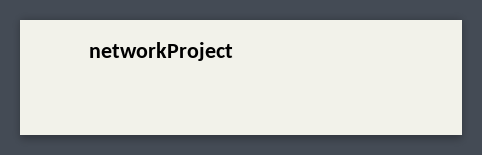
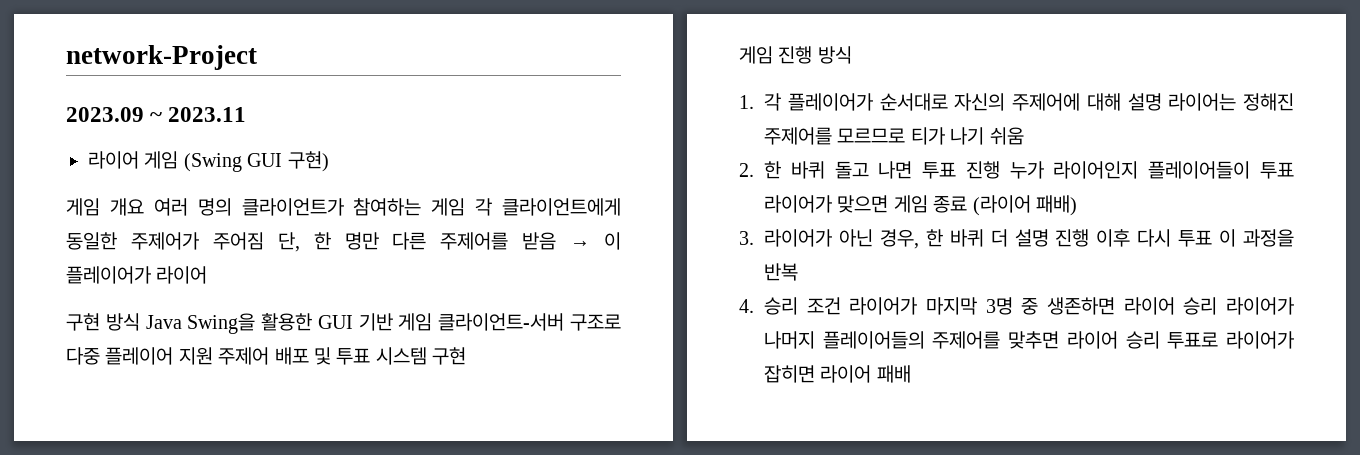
[89,42,233,61] networkProject -> [66,45,257,70] [66,107,247,122] [88,151,329,172] [66,198,621,216] [66,232,621,252] [66,266,208,284] [66,313,621,334] [66,347,467,365] [739,46,852,64] [739,93,1294,111] [764,127,1024,145] [739,161,1294,179] [764,195,1077,216] [739,229,1294,249] [764,263,798,281] [739,297,1294,315] [764,331,1294,349] [764,365,911,383] network-Project // 2023.09 ~ 2023.11 // 라이어 게임 (Swing GUI 구현) // 게임 개요 여러 명의 클라이언트가 참여하는 게임 각 클라이언트에게 동일한 주제어가 주어짐 단, 한 명만 다른 주제어를 받음 → 이 플레이어가 라이어 // 구현 방식 Java Swing을 활용한 GUI 기반 게임 클라이언트-서버 구조로 다중 플레이어 지원 주제어 배포 및 투표 시스템 구현 // 게임 진행 방식 // 1. 각 플레이어가 순서대로 자신의 주제어에 대해 설명 라이어는 정해진 주제어를 모르므로 티가 나기 쉬움 // 2. 한 바퀴 돌고 나면 투표 진행 누가 라이어인지 플레이어들이 투표 라이어가 맞으면 게임 종료 (라이어 패배) // 3. 라이어가 아닌 경우, 한 바퀴 더 설명 진행 이후 다시 투표 이 과정을 반복 // 4. 승리 조건 라이어가 마지막 3명 중 생존하면 라이어 승리 라이어가 나머지 플레이어들의 주제어를 맞추면 라이어 승리 투표로 라이어가 잡히면 라이어 패배

